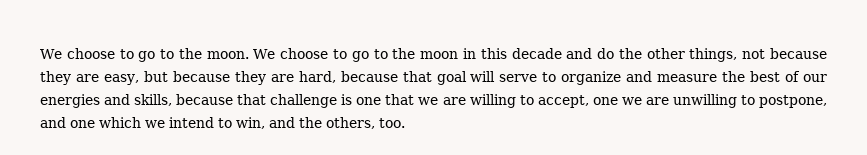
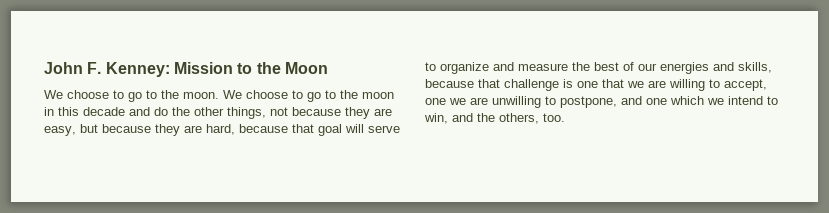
(40, 54) none -> [44,62,328,77] John F. Kenney: Mission to the Moon //

